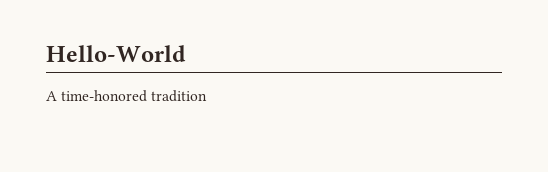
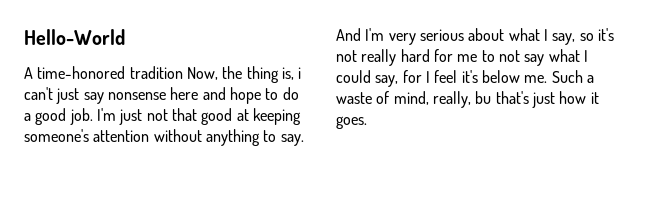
(208, 96) none -> [186,66,302,83] [24,87,299,104] [24,108,301,125] [24,129,304,146] [336,28,614,45] [336,49,588,66] [336,70,594,87] [336,91,599,108] [336,116,367,129] Now, the thing is, i can't just say nonsense here and hope to do a good job. I'm just not that good at keeping someone's attention without anything to say. And I'm very serious about what I say, so it's not really hard for me to not say what I could say, for I feel it's below me. Such a waste of mind, really, bu that's just how it goes.

